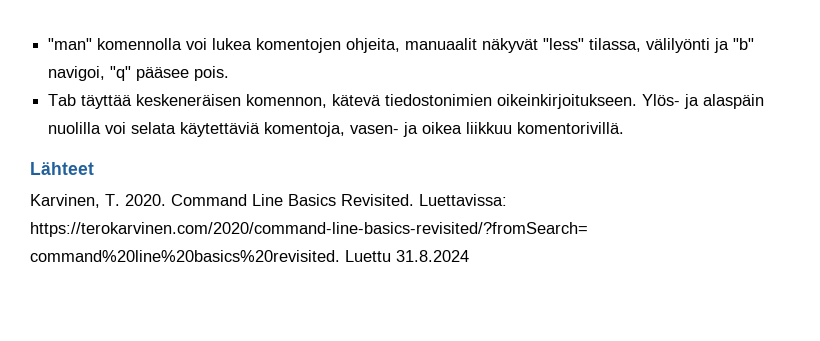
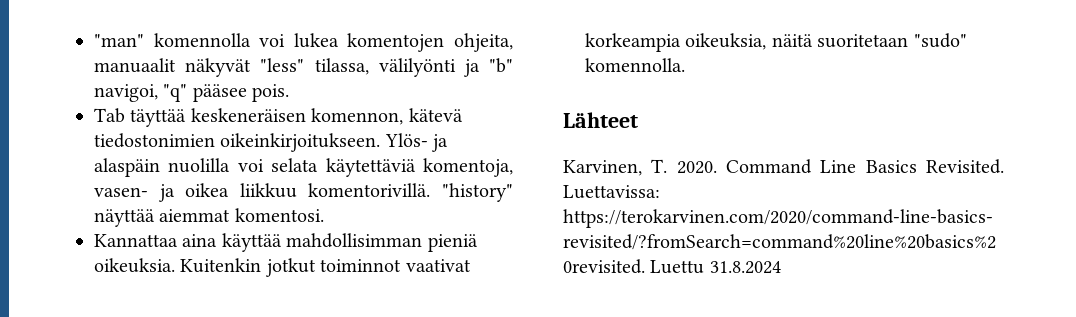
(625, 128) none -> [442,183,513,202] [94,208,324,227] [94,233,478,252] [94,258,471,277] [585,33,967,52] [585,58,685,72] "history" näyttää aiemmat komentosi. // Kannattaa aina käyttää mahdollisimman pieniä oikeuksia. Kuitenkin jotkut toiminnot vaativat korkeampia oikeuksia, näitä suoritetaan "sudo" komennolla.

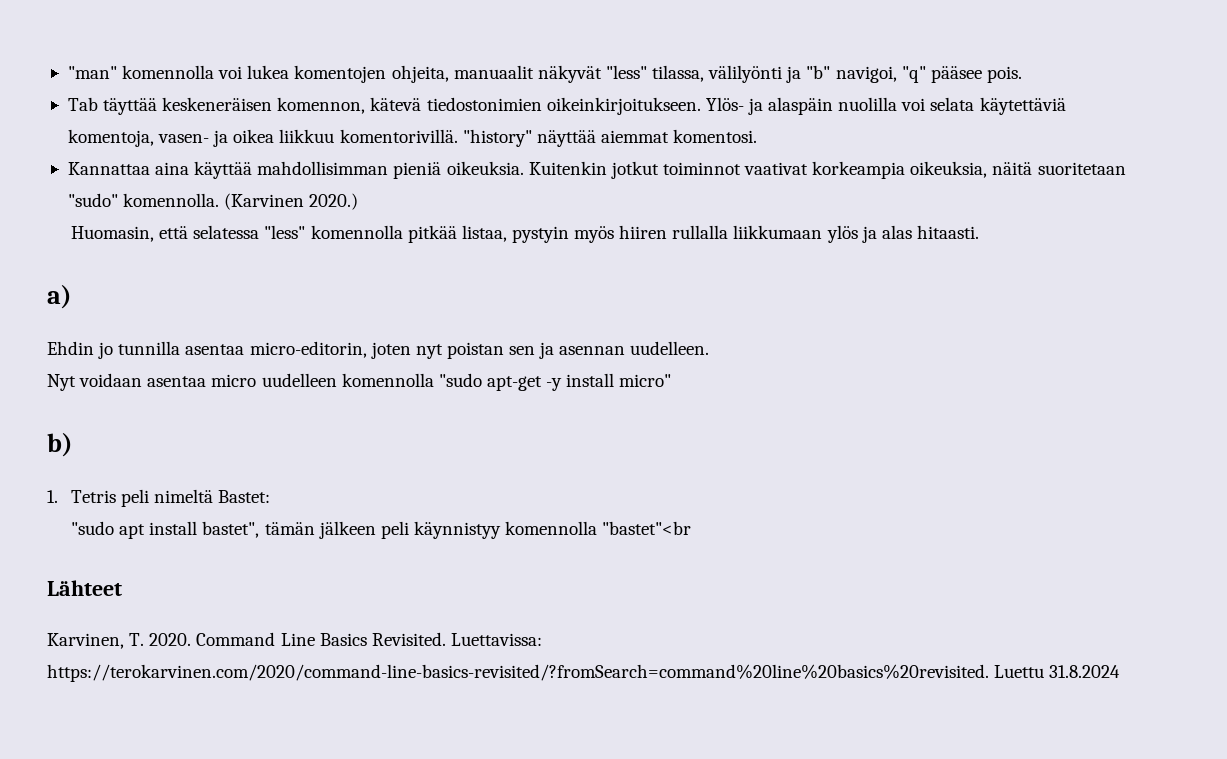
(685, 65) none -> [224,193,359,210] [70,225,979,243] [47,285,72,309] [47,341,710,359] [47,373,672,391] [47,433,73,457] [47,489,271,507] [70,521,692,539] (Karvinen 2020.) // Huomasin, että selatessa "less" komennolla pitkää listaa, pystyin myös hiiren rullalla liikkumaan ylös ja alas hitaasti. // a) // Ehdin jo tunnilla asentaa micro-editorin, joten nyt poistan sen ja asennan uudelleen. // Nyt voidaan asentaa micro uudelleen komennolla "sudo apt-get -y install micro" // b) // 1. Tetris peli nimeltä Bastet: // "sudo apt install bastet", tämän jälkeen peli käynnistyy komennolla "bastet"<br

